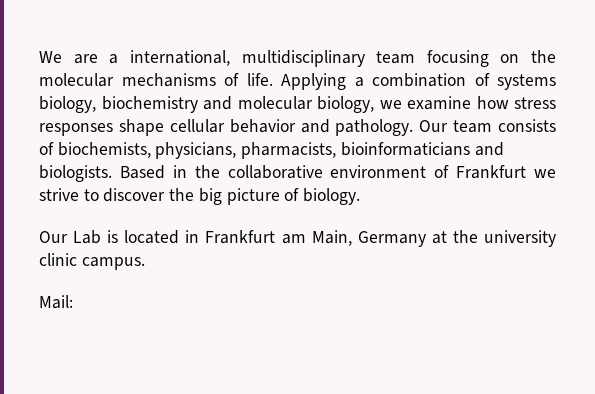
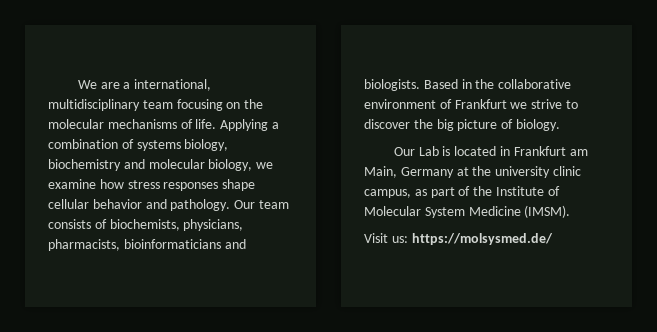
[81,257,145,270] [39,295,73,309] campus. // Mail: -> [364,186,560,198] [364,205,571,218] [364,233,553,245] campus, as part of the Institute of Molecular System Medicine (IMSM). // Visit us: https://molsysmed.de/

